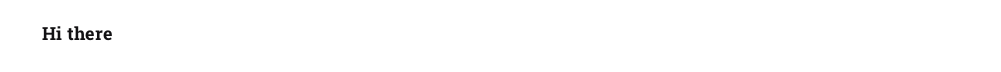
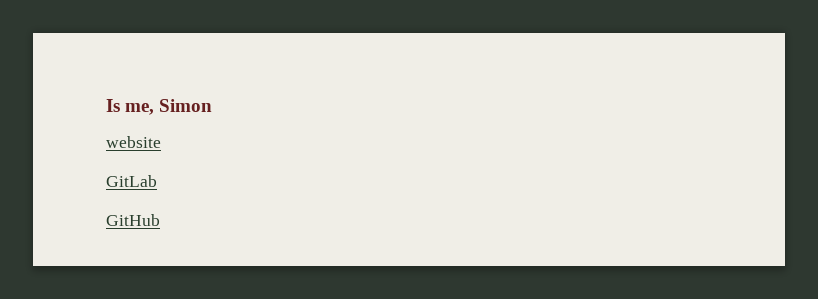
[42,26,113,41] Hi there -> [106,99,213,115] [106,136,161,148] [106,175,157,187] [106,214,160,226] Is me, Simon // website // GitLab // GitHub

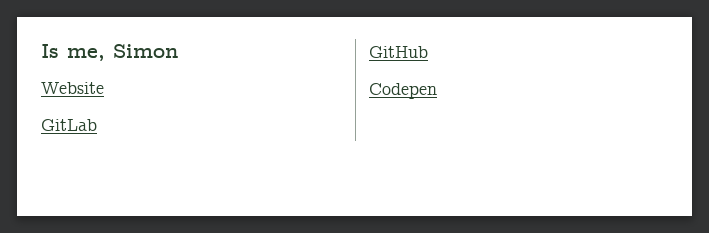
[106,136,161,148] website -> [41,82,104,94] Website
(160, 220) none -> [369,83,437,99] // Codepen

